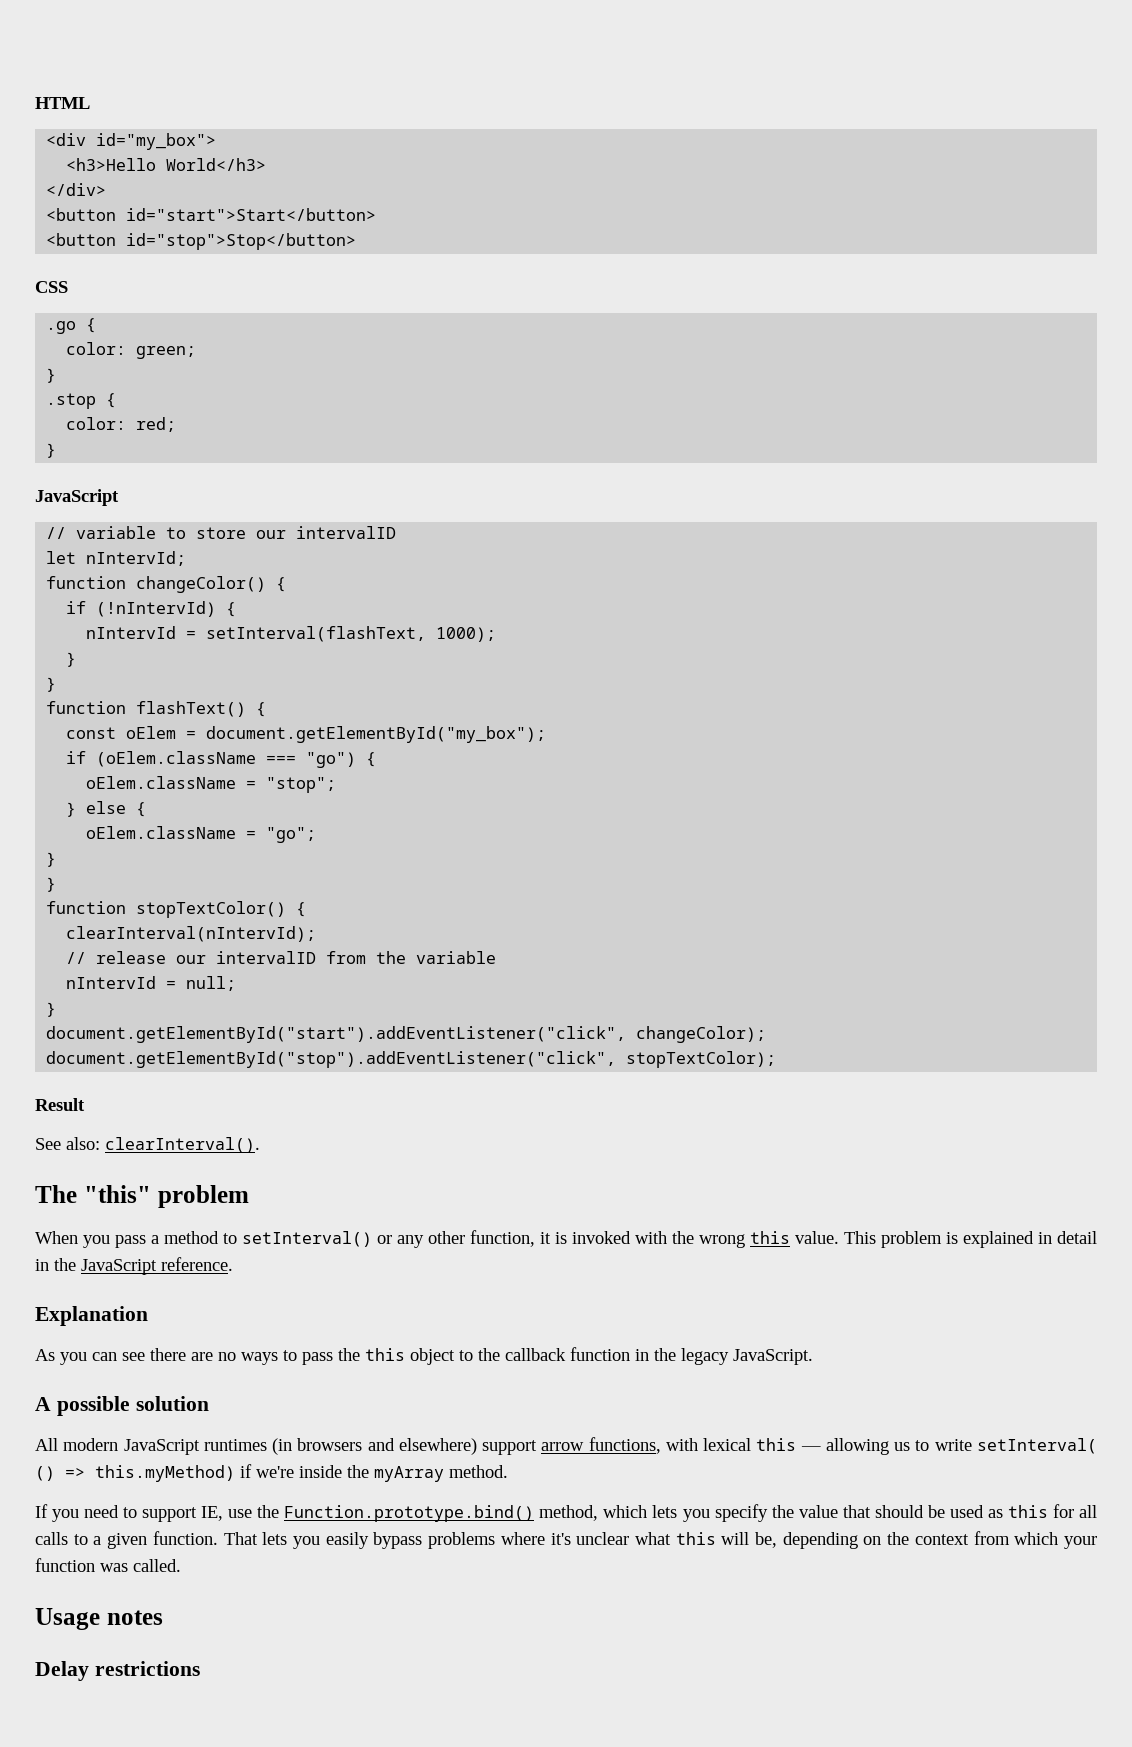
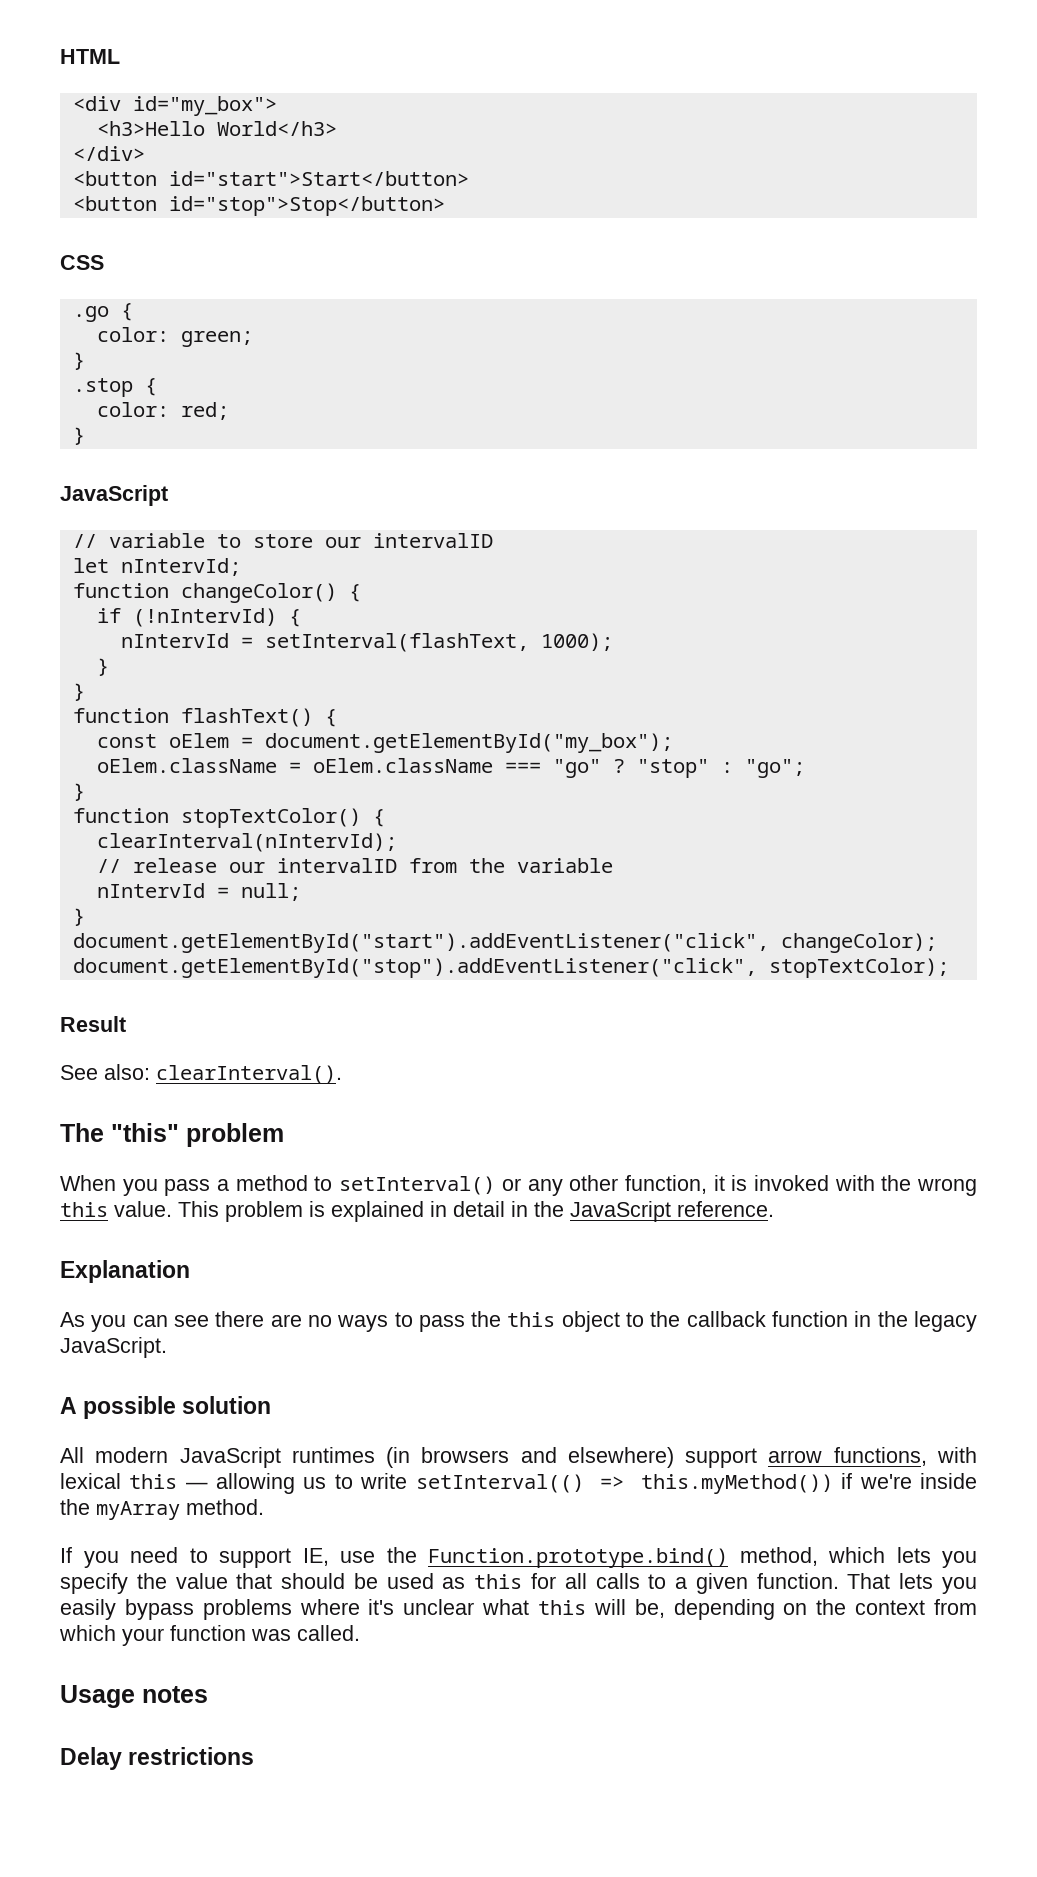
[66,751,377,768] [86,776,337,793] [66,801,147,817] [86,826,257,839] if (oElem.className === "go") { // oElem.className = "stop"; // } else { // oElem.className = -> [96,758,733,778] oElem.className = oElem.className === "go" ? "stop" :
[46,877,57,892] // } -> (85, 792) none
[977,1438,1098,1454] [35,1465,235,1482] setInterval( () => this.myMethod) -> [415,1474,833,1494] setInterval(() => this.myMethod())

